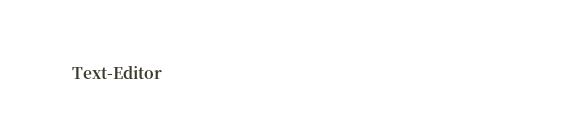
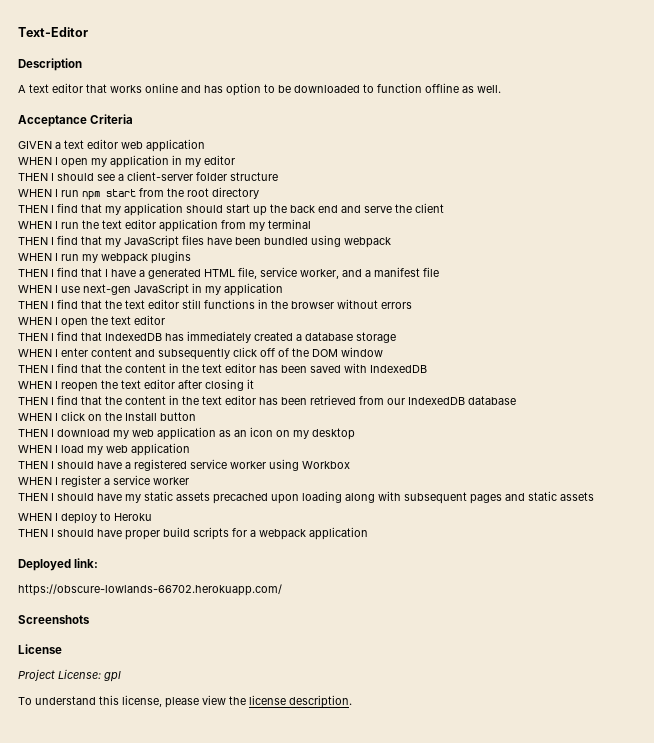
(162, 72) none -> [18,58,82,71] [18,83,501,96] [18,114,134,127] [18,139,205,152] [18,155,235,168] [18,171,278,181] [18,187,259,200] [18,203,444,216] [18,219,311,232] [18,235,391,248] [18,251,191,264] [18,267,439,279] [18,283,283,296] [18,299,412,309] [18,315,165,328] [18,331,396,343] [18,347,383,360] [18,363,427,373] [18,379,254,392] [18,395,516,405] [18,411,196,421] [18,427,355,440] [18,443,190,456] [18,459,350,471] [18,475,189,487] [18,491,594,504] [18,512,152,524] [18,527,368,540] [18,558,99,571] [18,584,282,596] [18,615,90,624] [18,644,62,654] [18,669,121,682] [18,695,352,708] // Description // A text editor that works online and has option to be downloaded to function offline as well. // Acceptance Criteria // GIVEN a text editor web application // WHEN I open my application in my editor // THEN I should see a client-server folder structure // WHEN I run npm start from the root directory // THEN I find that my application should start up the back end and serve the client // WHEN I run the text editor application from my terminal // THEN I find that my JavaScript files have been bundled using webpack // WHEN I run my webpack plugins // THEN I find that I have a generated HTML file, service worker, and a manifest file // WHEN I use next-gen JavaScript in my application // THEN I find that the text editor still functions in the browser without errors // WHEN I open the text editor // THEN I find that IndexedDB has immediately created a database storage // WHEN I enter content and subsequently click off of the DOM window // THEN I find that the content in the text editor has been saved with IndexedDB // WHEN I reopen the text editor after closing it // THEN I find that the content in the text editor has been retrieved from our IndexedDB database // WHEN I click on the Install button // THEN I download my web application as an icon on my desktop // WHEN I load my web application // THEN I should have a registered service worker using Workbox // WHEN I register a service worker // THEN I should have my static assets precached upon loading along with subsequent pages and static assets // WHEN I deploy to Heroku // THEN I should have proper build scripts for a webpack application // Deployed link: // https://obscure-lowlands-66702.herokuapp.com/ // Screenshots // License // Project License: gpl // To understand this license, please view the license description.

